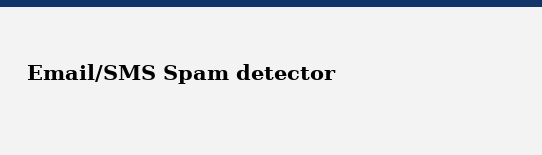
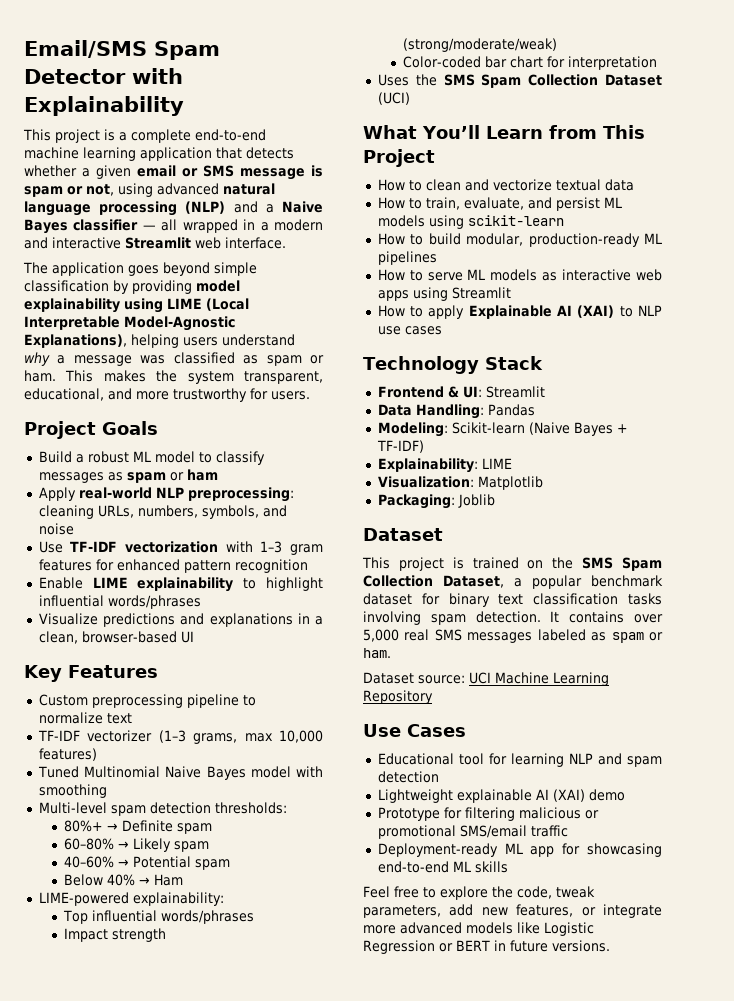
[236,64,336,80] detector -> [24,68,183,84] [24,96,184,116] [23,129,266,143] [24,147,294,161] [24,165,323,180] [24,183,275,197] [24,201,323,216] [24,219,323,234] [24,237,286,249] [23,262,257,276] [24,280,240,294] [24,298,249,313] [24,316,235,331] [24,334,295,348] [24,352,324,366] [24,370,323,384] [24,388,310,402] [24,421,158,439] [38,451,265,465] [38,469,218,483] [38,487,294,502] [38,505,287,519] [38,523,74,535] [38,541,323,555] [38,559,308,573] [38,577,323,592] [38,595,201,609] [38,613,323,627] [38,631,194,644] [24,665,158,682] [38,694,256,708] [38,712,132,724] [37,730,323,744] [38,748,97,761] [37,766,323,780] [38,784,107,798] [38,802,287,816] [64,820,213,834] [64,838,210,852] [64,856,231,870] [64,874,184,886] [38,892,224,906] [63,910,255,924] [64,928,167,942] [403,38,558,52] [403,56,658,70] [377,74,662,88] [377,92,410,105] [363,125,645,139] [363,149,435,167] [377,179,634,191] [377,197,622,211] [377,215,564,229] [377,233,662,247] [377,251,437,265] [377,269,662,281] [377,287,511,301] [377,305,662,319] [377,326,442,335] [363,356,543,374] [377,386,545,398] [377,404,535,419] [377,422,628,437] [376,440,424,453] [377,458,512,473] [377,476,543,490] [377,494,495,509] [363,528,443,541] [362,557,662,571] [363,575,663,589] [363,593,662,607] [363,611,663,625] [363,629,663,643] [363,648,391,658] [363,672,609,686] [363,690,433,704] [363,724,466,737] [377,753,662,767] [377,771,439,783] [377,789,625,803] [377,807,599,821] [377,825,568,839] [377,843,662,857] [377,861,508,873] [363,886,595,900] [363,904,662,918] [363,922,594,936] [363,940,610,954] Detector with Explainability // This project is a complete end-to-end machine learning application that detects whether a given email or SMS message is spam or not, using advanced natural language processing (NLP) and a Naive Bayes classifier — all wrapped in a modern and interactive Streamlit web interface. // The application goes beyond simple classification by providing model explainability using LIME (Local Interpretable Model-Agnostic Explanations), helping users understand why a message was classified as spam or ham. This makes the system transparent, educational, and more trustworthy for users. // Project Goals // Build a robust ML model to classify messages as spam or ham // Apply real-world NLP preprocessing: cleaning URLs, numbers, symbols, and noise // Use TF-IDF vectorization with 1–3 gram features for enhanced pattern recognition // Enable LIME explainability to highlight influential words/phrases // Visualize predictions and explanations in a clean, browser-based UI // Key Features // Custom preprocessing pipeline to normalize text // TF-IDF vectorizer (1–3 grams, max 10,000 features) // Tuned Multinomial Naive Bayes model with smoothing // Multi-level spam detection thresholds: // 80%+ → Definite spam // 60–80% → Likely spam // 40–60% → Potential spam // Below 40% → Ham // LIME-powered explainability: // Top influential words/phrases // Impact strength (strong/moderate/weak) // Color-coded bar chart for interpretation // Uses the SMS Spam Collection Dataset (UCI) // What You’ll Learn from This Project // How to clean and vectorize textual data // How to train, evaluate, and persist ML models using scikit-learn // How to build modular, production-ready ML pipelines // How to serve ML models as interactive web apps using Streamlit // How to apply Explainable AI (XAI) to NLP use cases // Technology Stack // Frontend & UI: Streamlit // Data Handling: Pandas // Modeling: Scikit-learn (Naive Bayes + TF-IDF) // Explainability: LIME // Visualization: Matplotlib // Packaging: Joblib // Dataset // This project is trained on the SMS Spam Collection Dataset, a popular benchmark dataset for binary text classification tasks involving spam detection. It contains over 5,000 real SMS messages labeled as spam or ham. // Dataset source: UCI Machine Learning Repository // Use Cases // Educational tool for learning NLP and spam detection // Lightweight explainable AI (XAI) demo // Prototype for filtering malicious or promotional SMS/email traffic // Deployment-ready ML app for showcasing end-to-end ML skills // Feel free to explore the code, tweak parameters, add new features, or integrate more advanced models like Logistic Regression or BERT in future versions.

